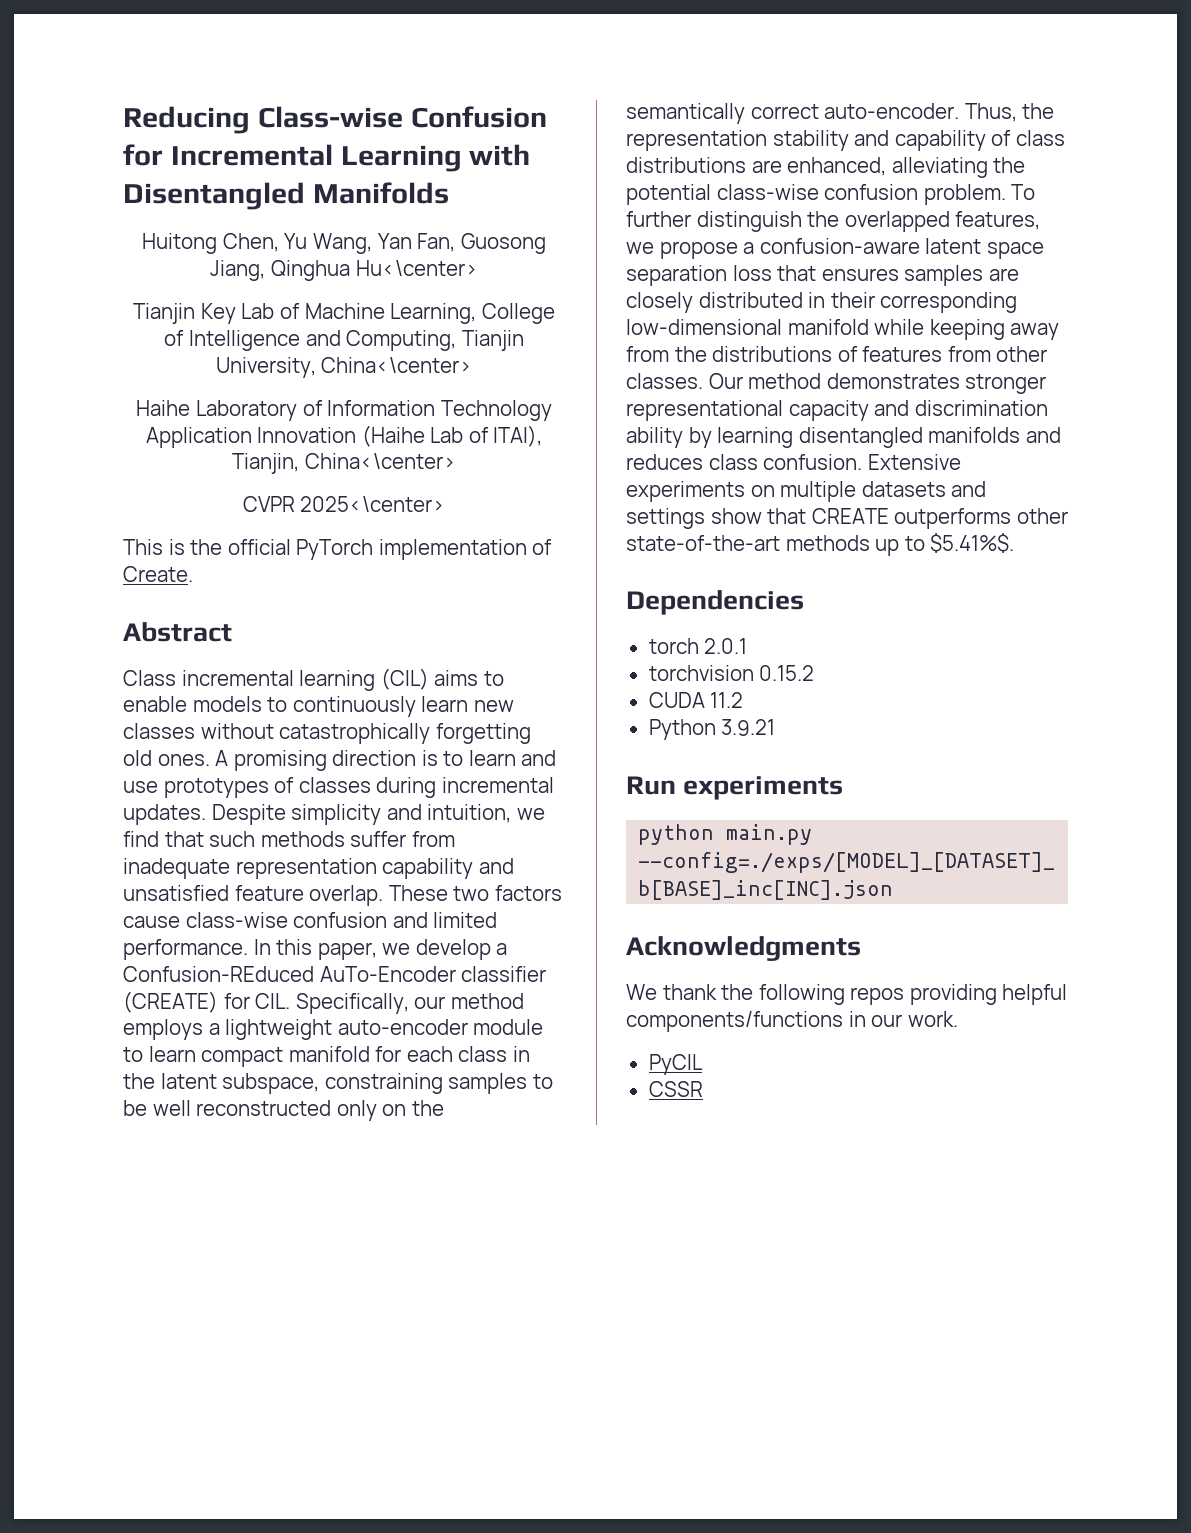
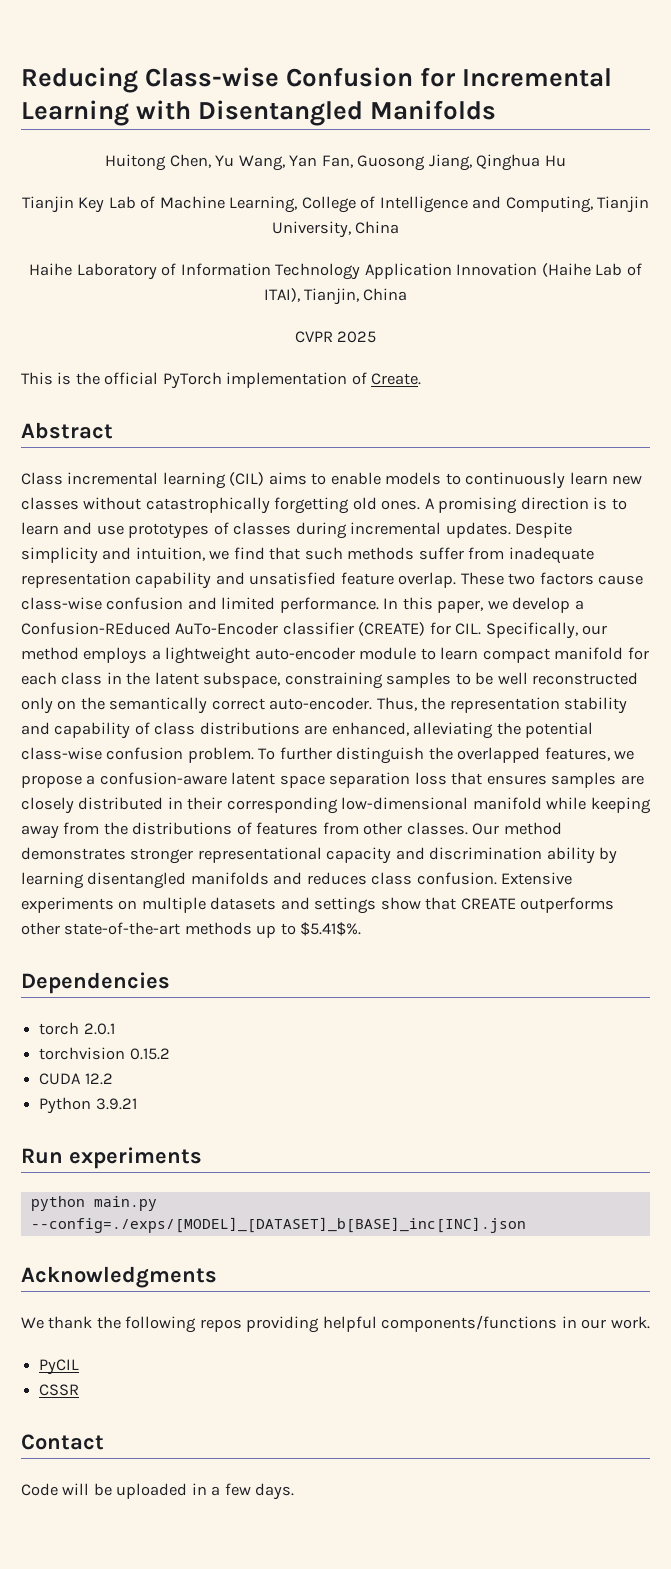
[355,260,478,276] Hu<\center> -> [544,155,566,167] Hu
[321,357,473,373] China<\center> -> [355,221,400,234] China
[304,453,456,469] China<\center> -> [363,288,408,301] China
[300,496,446,512] 2025<\center> -> [337,331,377,343] 2025
[930,533,1015,553] $5.41%$. -> [300,922,362,936] $5.41$%.
[710,692,744,708] 11.2 -> [84,1073,113,1085] 12.2
(703, 1089) none -> [21,1434,104,1450] [21,1483,295,1500] // Contact // Code will be uploaded in a few days.

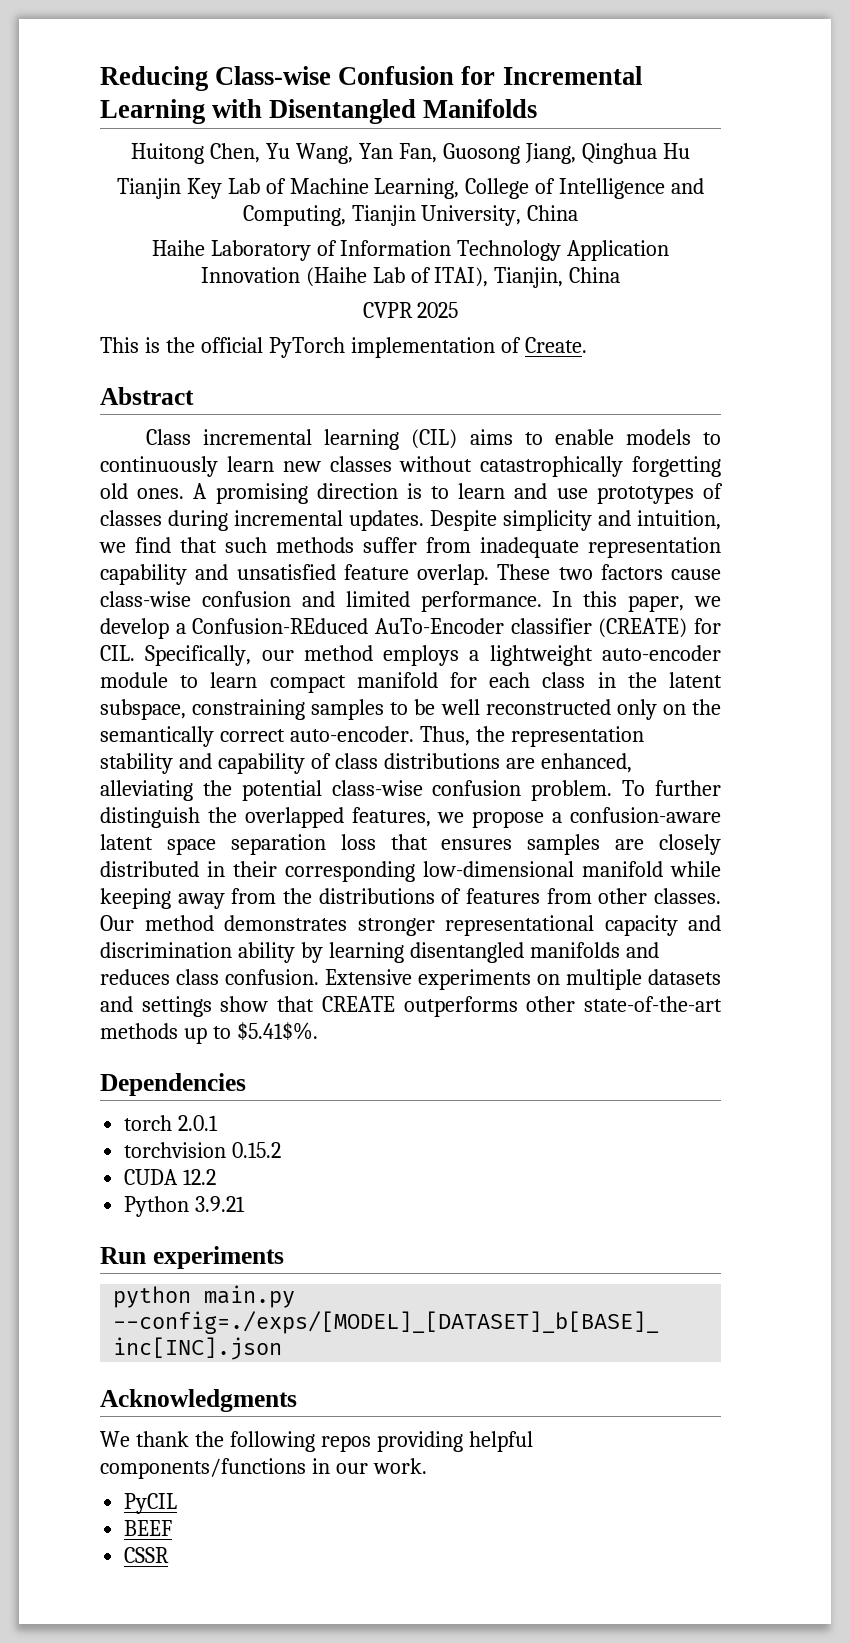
(80, 1367) none -> [124,1520,173,1536] // BEEF
[21,1434,104,1450] [21,1483,295,1500] // Contact // Code will be uploaded in a few days. -> (170, 1555) none

